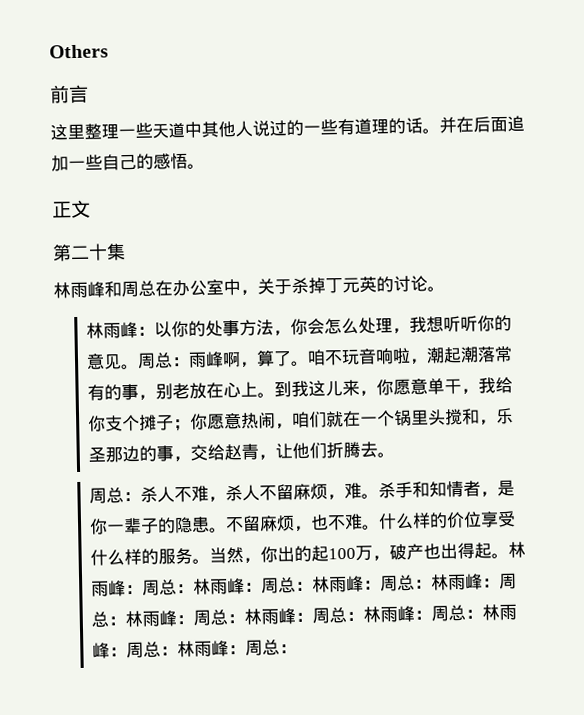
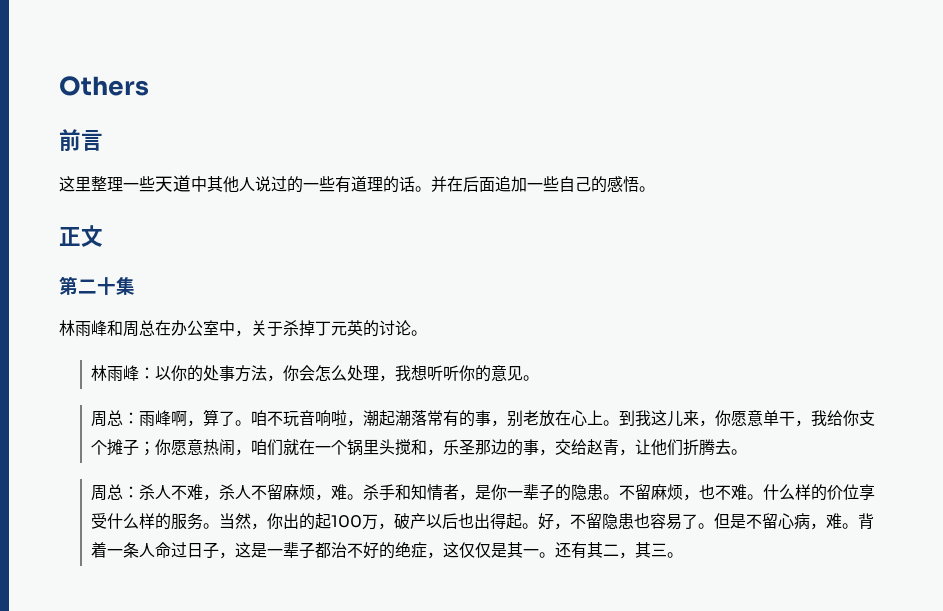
(140, 366) none -> (539, 378) //
(425, 551) none -> [425,513,458,529] 以后
[508,541,527,559] [91,572,518,597] [91,603,518,628] [92,639,298,659] 林雨峰：周总：林雨峰：周总：林雨峰：周总：林雨峰：周总：林雨峰：周总：林雨峰：周总：林雨峰：周总：林雨峰：周总：林雨峰：周总： -> [537,513,874,530] [90,542,683,559] 好，不留隐患也容易了。但是不留心病，难。背着一条人命过日子，这是一辈子都治不好的绝症，这仅仅是其一。还有其二，其三。

